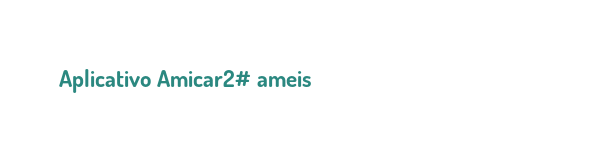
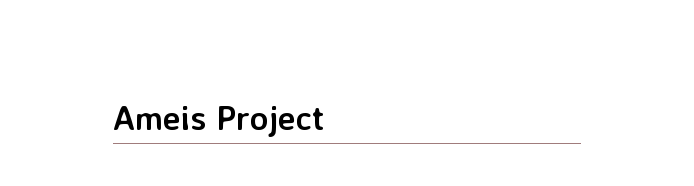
[59,69,313,93] Aplicativo Amicar2# ameis -> [113,106,324,137] Ameis Project

